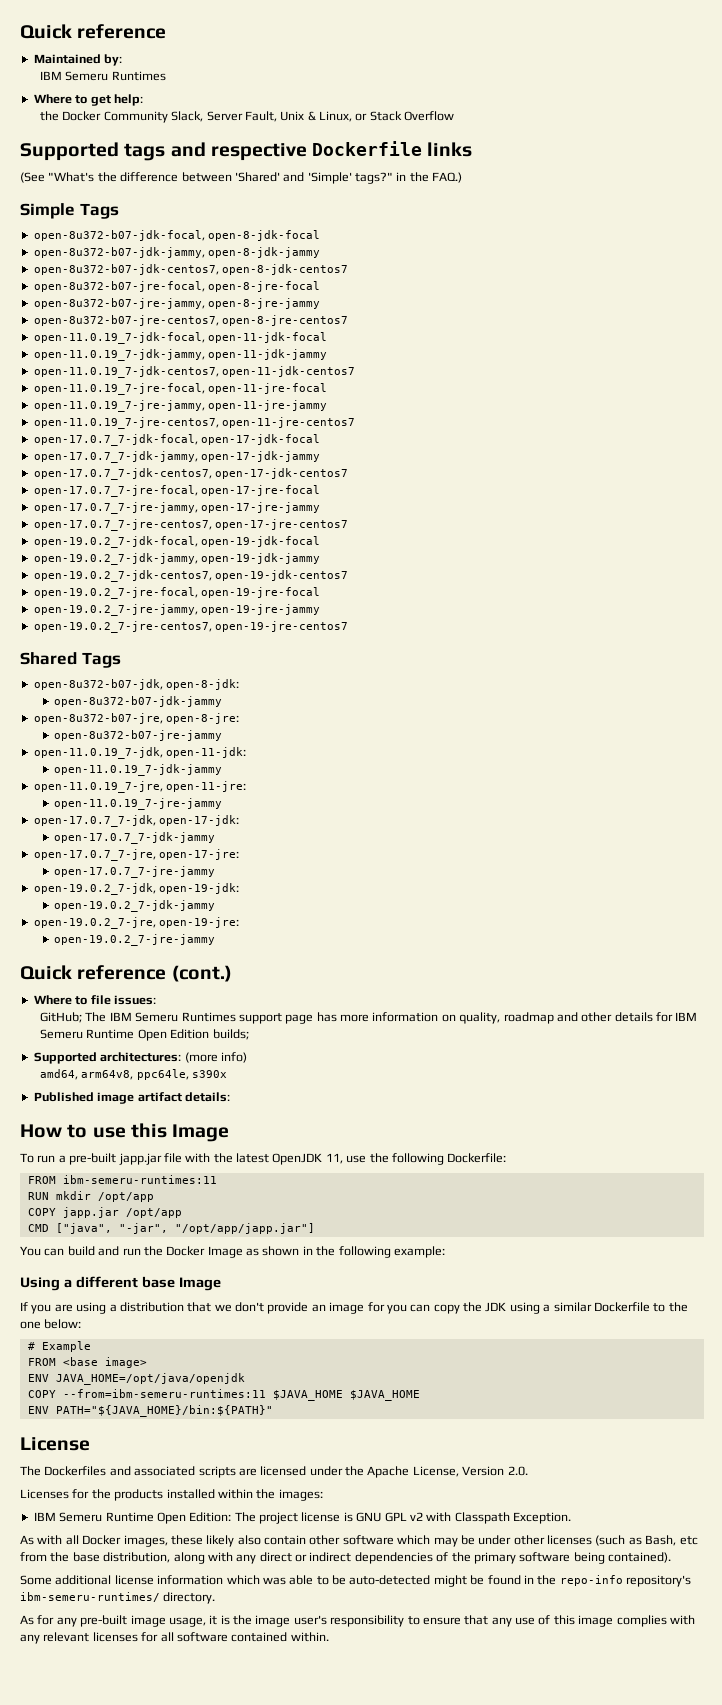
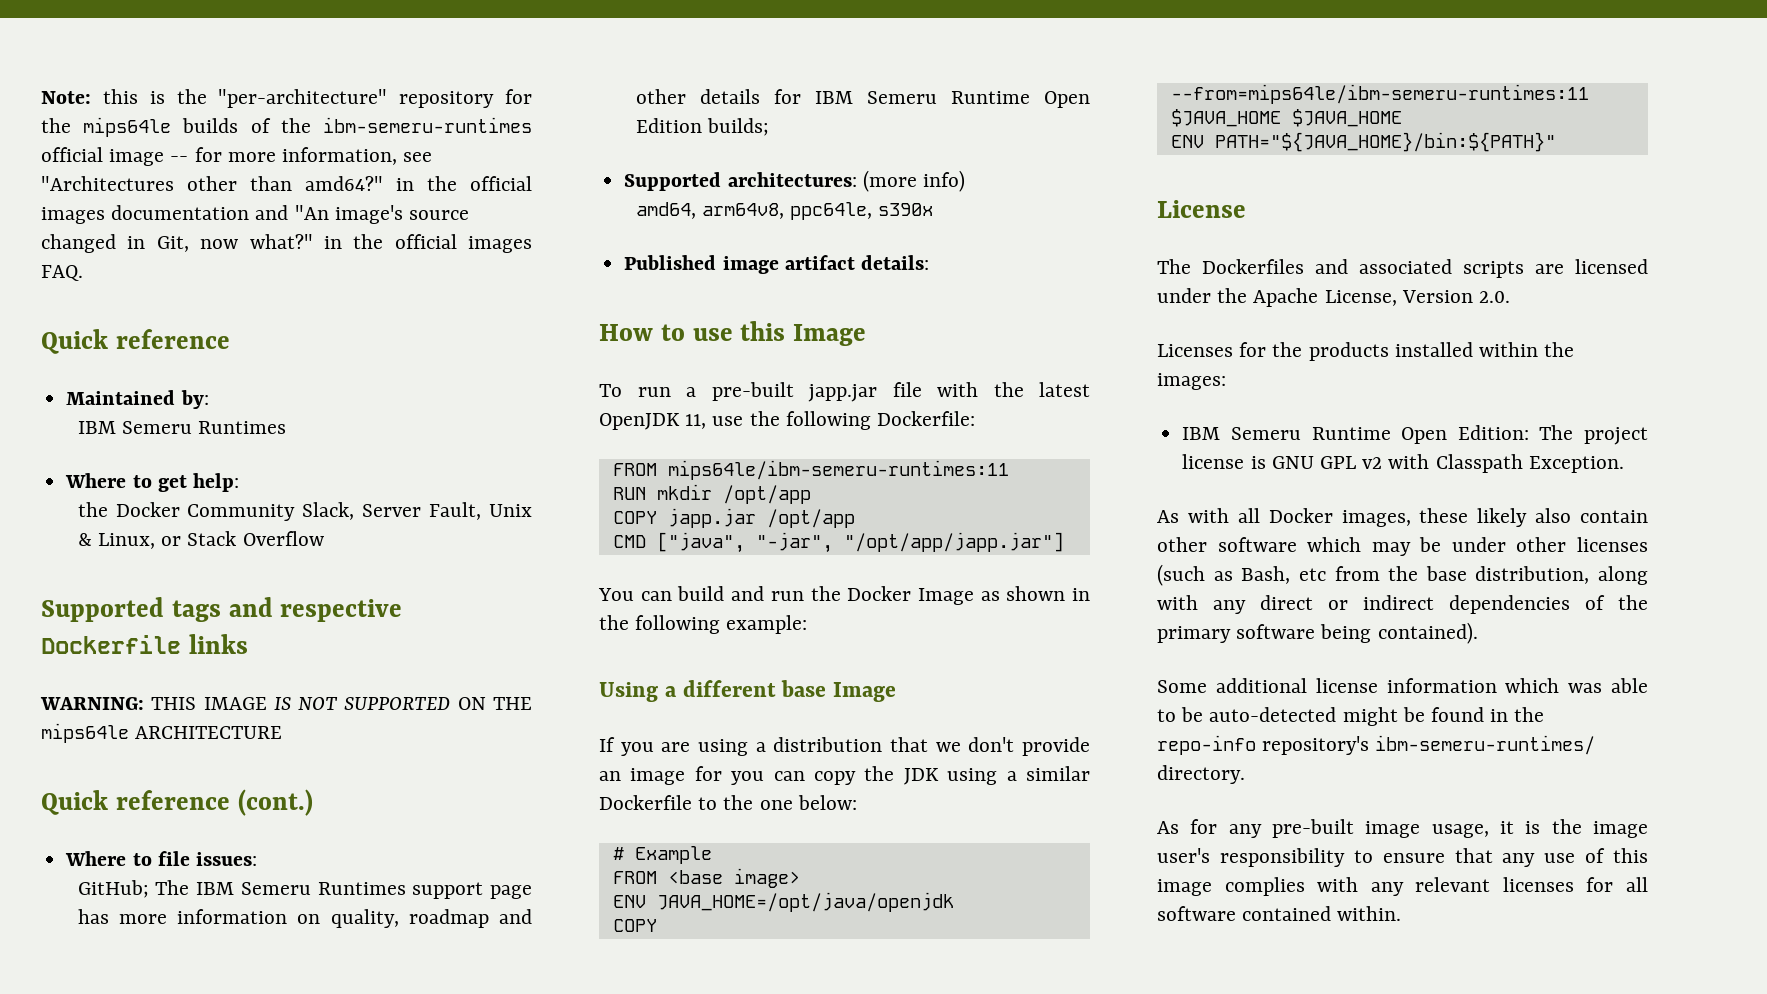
(20, 31) none -> [41,89,532,108] [41,117,532,137] [41,147,433,166] [41,176,532,191] [41,205,470,224] [41,234,532,253] [41,265,83,281] Note: this is the "per-architecture" repository for the mips64le builds of the ibm-semeru-runtimes official image -- for more information, see "Architectures other than amd64?" in the official images documentation and "An image's source changed in Git, now what?" in the official images FAQ. //
[20,172,463,184] [20,203,119,219] [33,230,321,241] [33,247,321,258] [33,264,349,275] [33,281,321,292] [33,298,321,309] [33,315,349,326] [33,332,328,344] [33,349,328,361] [33,366,356,378] [33,383,328,395] [33,400,328,412] [33,417,356,429] [33,434,321,446] [33,451,321,463] [33,468,349,480] [33,485,321,497] [33,502,321,514] [33,519,349,531] [33,536,321,548] [33,553,321,565] [33,570,349,582] [33,587,321,599] [33,604,321,616] [33,621,349,633] [20,652,121,668] [33,679,240,690] [53,696,222,707] [33,713,240,724] [53,730,222,741] [33,747,247,759] [53,764,222,776] [33,781,247,793] [53,798,222,810] [33,815,240,827] [53,832,215,844] [33,849,240,861] [53,866,215,878] [33,883,240,895] [53,900,215,912] [33,917,240,929] [53,934,215,946] (See "What's the difference between 'Shared' and 'Simple' tags?" in the FAQ.) // Simple Tags // open-8u372-b07-jdk-focal, open-8-jdk-focal // open-8u372-b07-jdk-jammy, open-8-jdk-jammy // open-8u372-b07-jdk-centos7, open-8-jdk-centos7 // open-8u372-b07-jre-focal, open-8-jre-focal // open-8u372-b07-jre-jammy, open-8-jre-jammy // open-8u372-b07-jre-centos7, open-8-jre-centos7 // open-11.0.19_7-jdk-focal, open-11-jdk-focal // open-11.0.19_7-jdk-jammy, open-11-jdk-jammy // open-11.0.19_7-jdk-centos7, open-11-jdk-centos7 // open-11.0.19_7-jre-focal, open-11-jre-focal // open-11.0.19_7-jre-jammy, open-11-jre-jammy // open-11.0.19_7-jre-centos7, open-11-jre-centos7 // open-17.0.7_7-jdk-focal, open-17-jdk-focal // open-17.0.7_7-jdk-jammy, open-17-jdk-jammy // open-17.0.7_7-jdk-centos7, open-17-jdk-centos7 // open-17.0.7_7-jre-focal, open-17-jre-focal // open-17.0.7_7-jre-jammy, open-17-jre-jammy // open-17.0.7_7-jre-centos7, open-17-jre-centos7 // open-19.0.2_7-jdk-focal, open-19-jdk-focal // open-19.0.2_7-jdk-jammy, open-19-jdk-jammy // open-19.0.2_7-jdk-centos7, open-19-jdk-centos7 // open-19.0.2_7-jre-focal, open-19-jre-focal // open-19.0.2_7-jre-jammy, open-19-jre-jammy // open-19.0.2_7-jre-centos7, open-19-jre-centos7 // Shared Tags // open-8u372-b07-jdk, open-8-jdk: // open-8u372-b07-jdk-jammy // open-8u372-b07-jre, open-8-jre: // open-8u372-b07-jre-jammy // open-11.0.19_7-jdk, open-11-jdk: // open-11.0.19_7-jdk-jammy // open-11.0.19_7-jre, open-11-jre: // open-11.0.19_7-jre-jammy // open-17.0.7_7-jdk, open-17-jdk: // open-17.0.7_7-jdk-jammy // open-17.0.7_7-jre, open-17-jre: // open-17.0.7_7-jre-jammy // open-19.0.2_7-jdk, open-19-jdk: // open-19.0.2_7-jdk-jammy // open-19.0.2_7-jre, open-19-jre: // open-19.0.2_7-jre-jammy -> [40,697,532,710] [41,723,283,743] WARNING: THIS IMAGE IS NOT SUPPORTED ON THE mips64le ARCHITECTURE
[62,1175,217,1184] ibm-semeru-runtimes:11 -> [667,460,1009,480] mips64le/ibm-semeru-runtimes:11
[62,1389,266,1398] --from=ibm-semeru-runtimes:11 -> [1170,84,1589,104] --from=mips64le/ibm-semeru-runtimes:11

